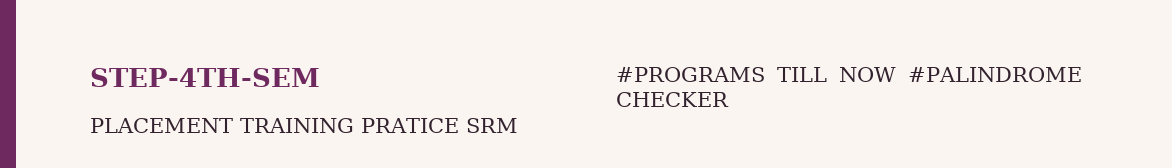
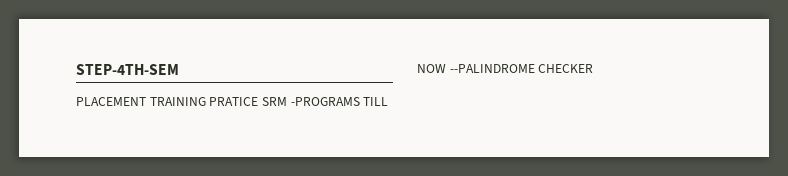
[616,67,765,82] #PROGRAMS -> [290,97,360,106] -PROGRAMS
[908,67,1083,82] #PALINDROME -> [449,64,535,73] --PALINDROME

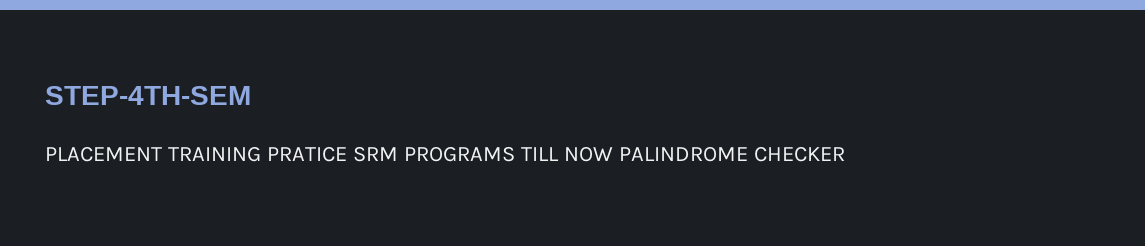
[290,97,360,106] -PROGRAMS -> [403,146,515,162] PROGRAMS
[449,64,535,73] --PALINDROME -> [618,146,748,162] PALINDROME

